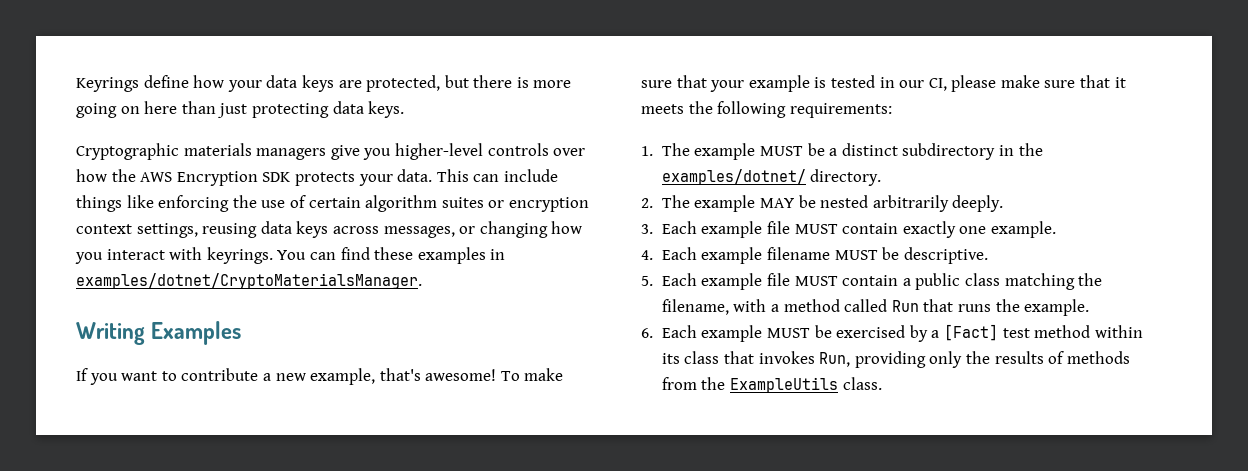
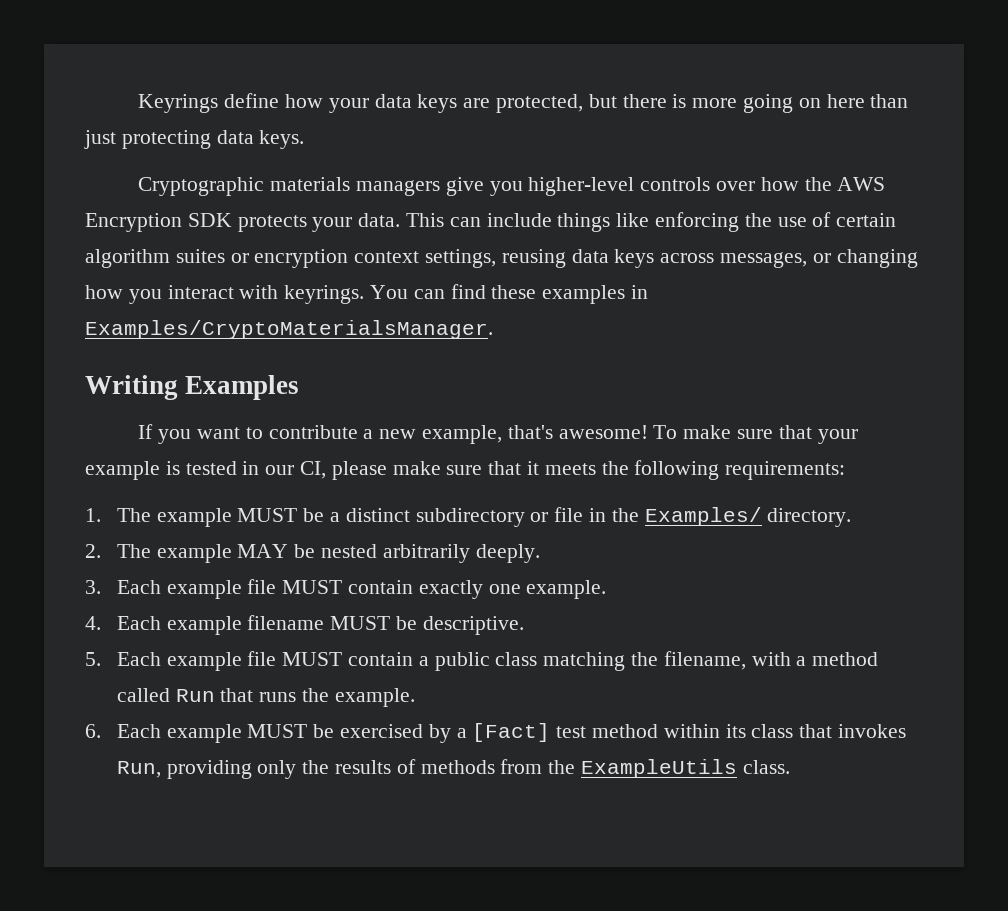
[76,273,422,289] examples/dotnet/CryptoMaterialsManager. -> [85,320,493,339] Examples/CryptoMaterialsManager.
(996, 151) none -> [530,507,584,522] or file
[661,169,806,185] examples/dotnet/ -> [644,507,762,526] Examples/

